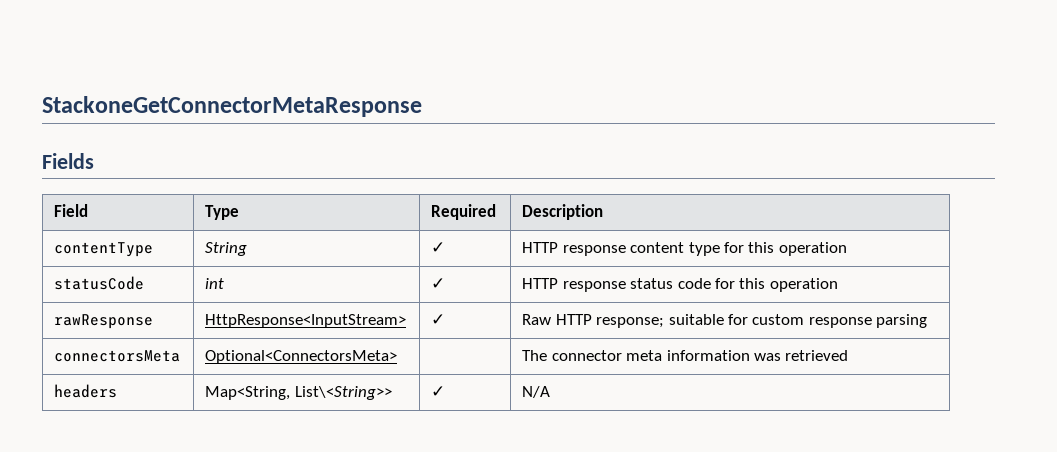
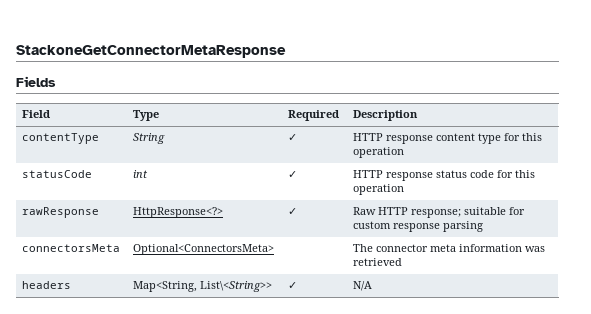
[205,314,407,328] HttpResponse<InputStream> -> [133,207,224,218] HttpResponse<?>

